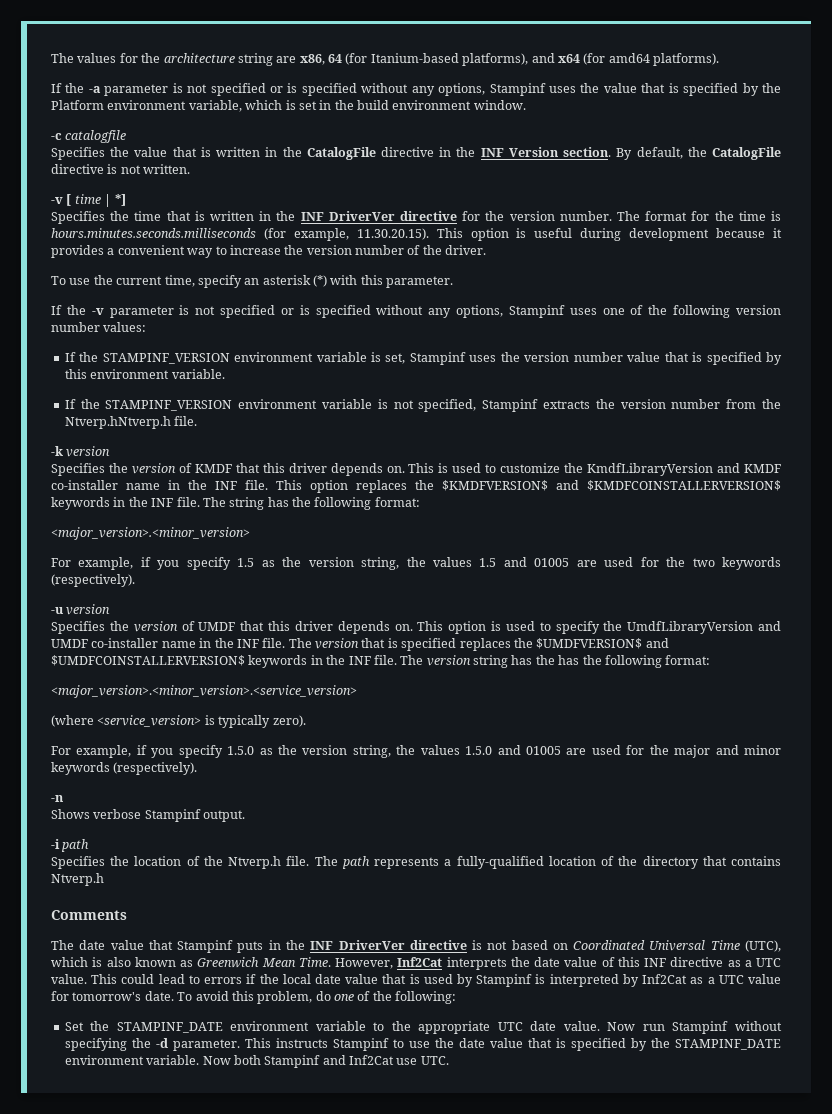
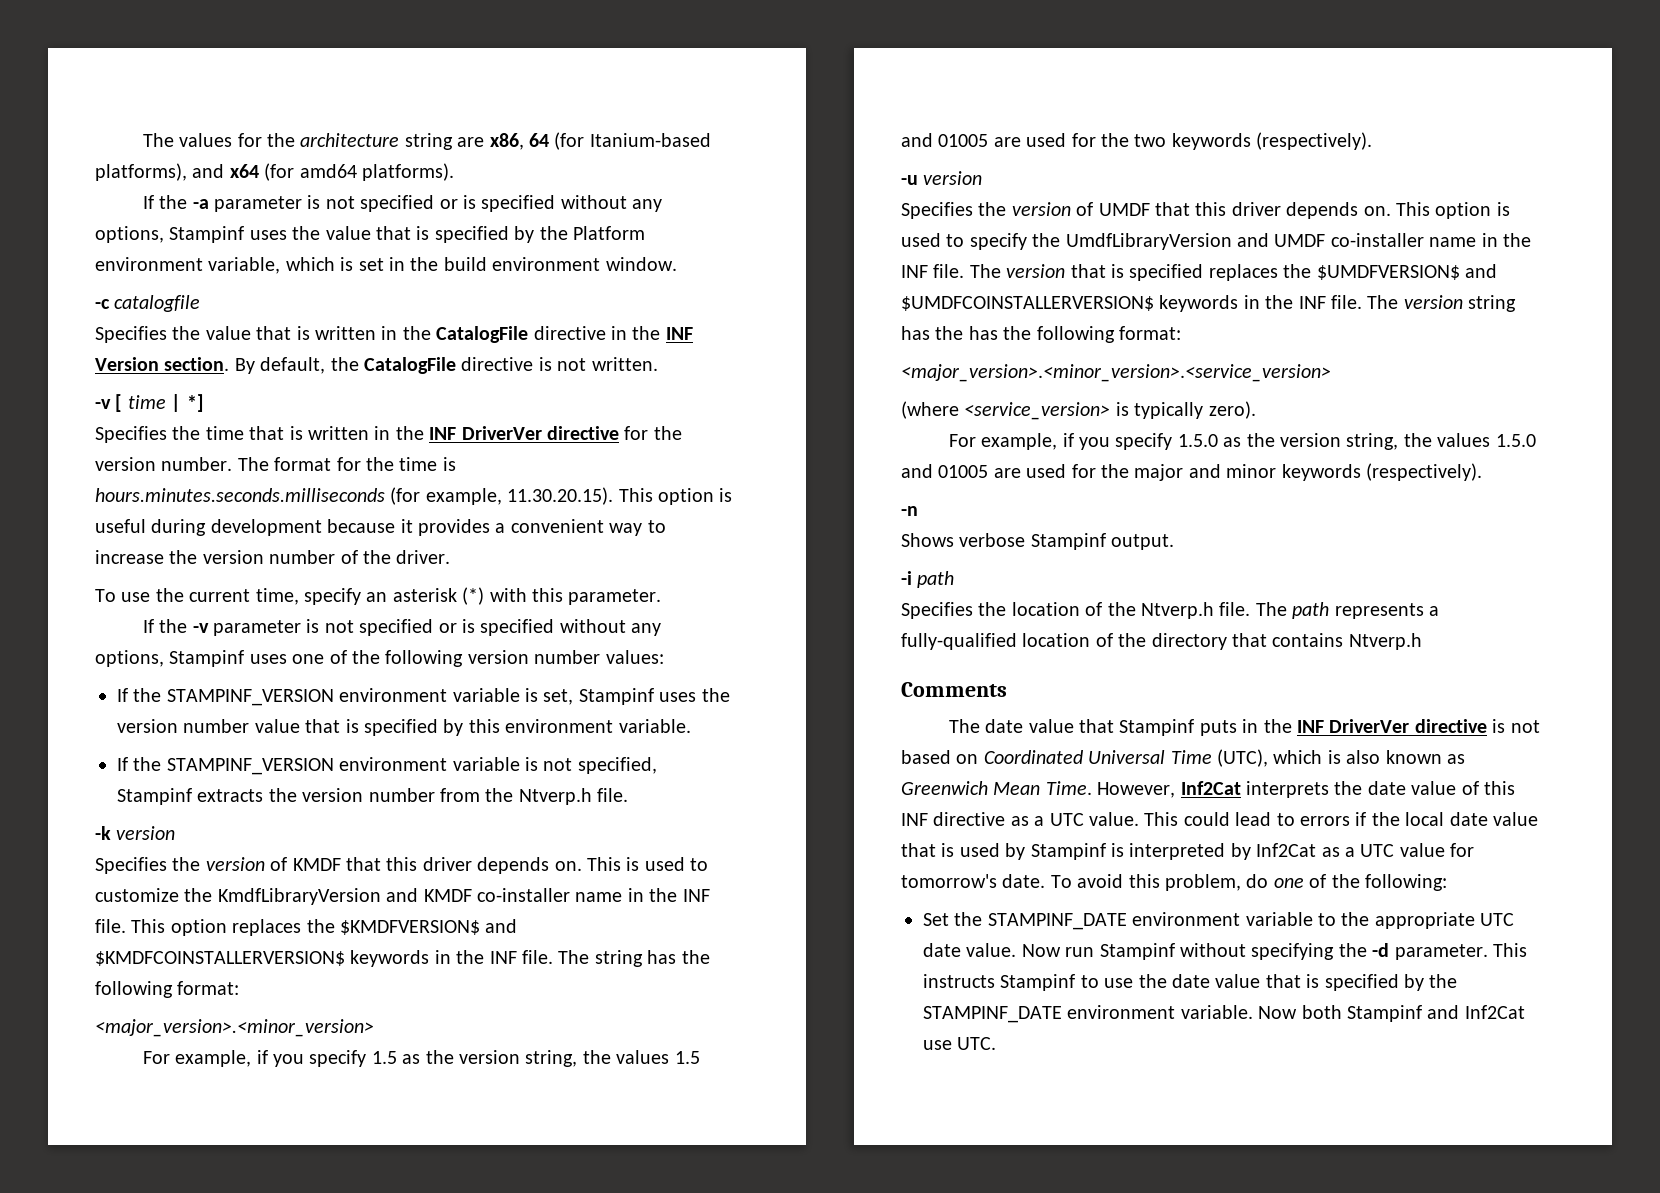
[64,416,171,429] Ntverp.hNtverp.h -> [518,788,592,805] Ntverp.h

